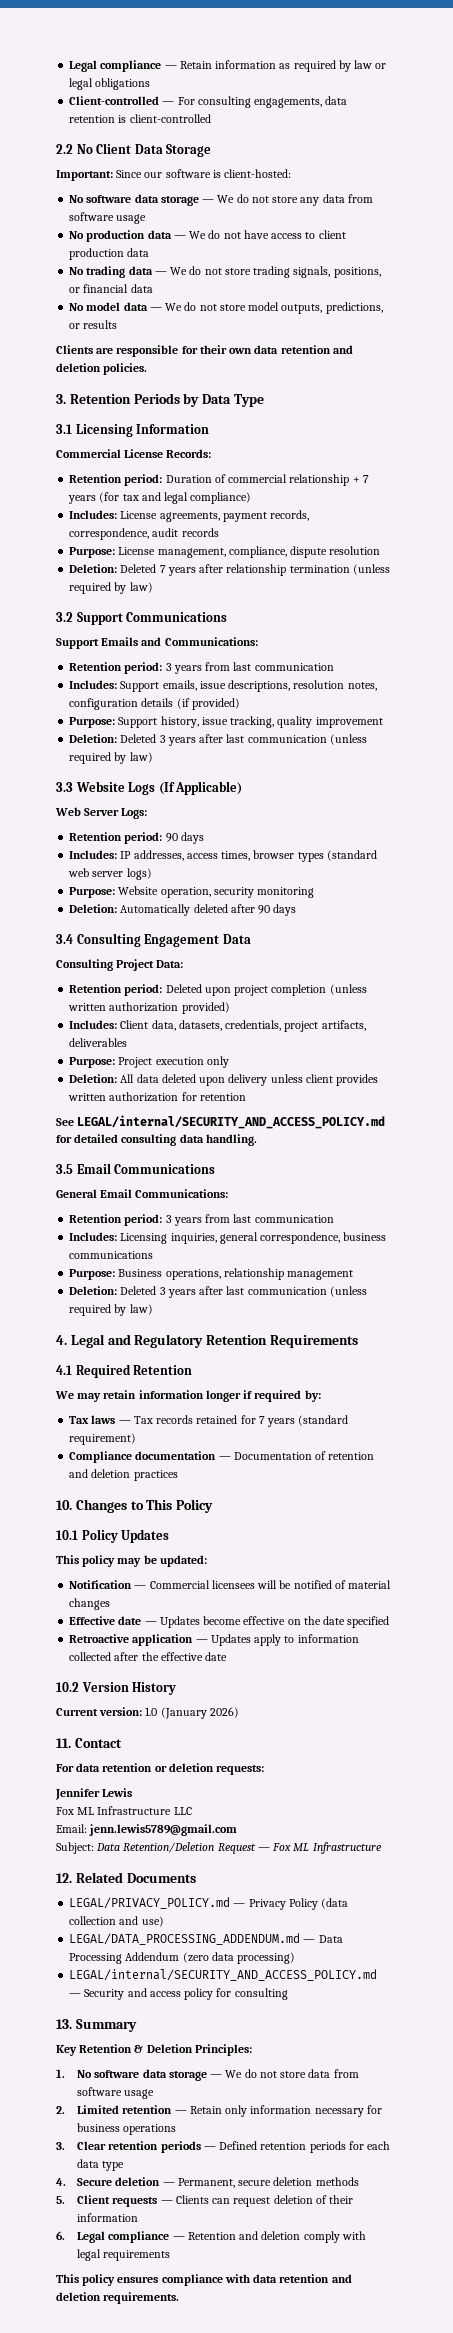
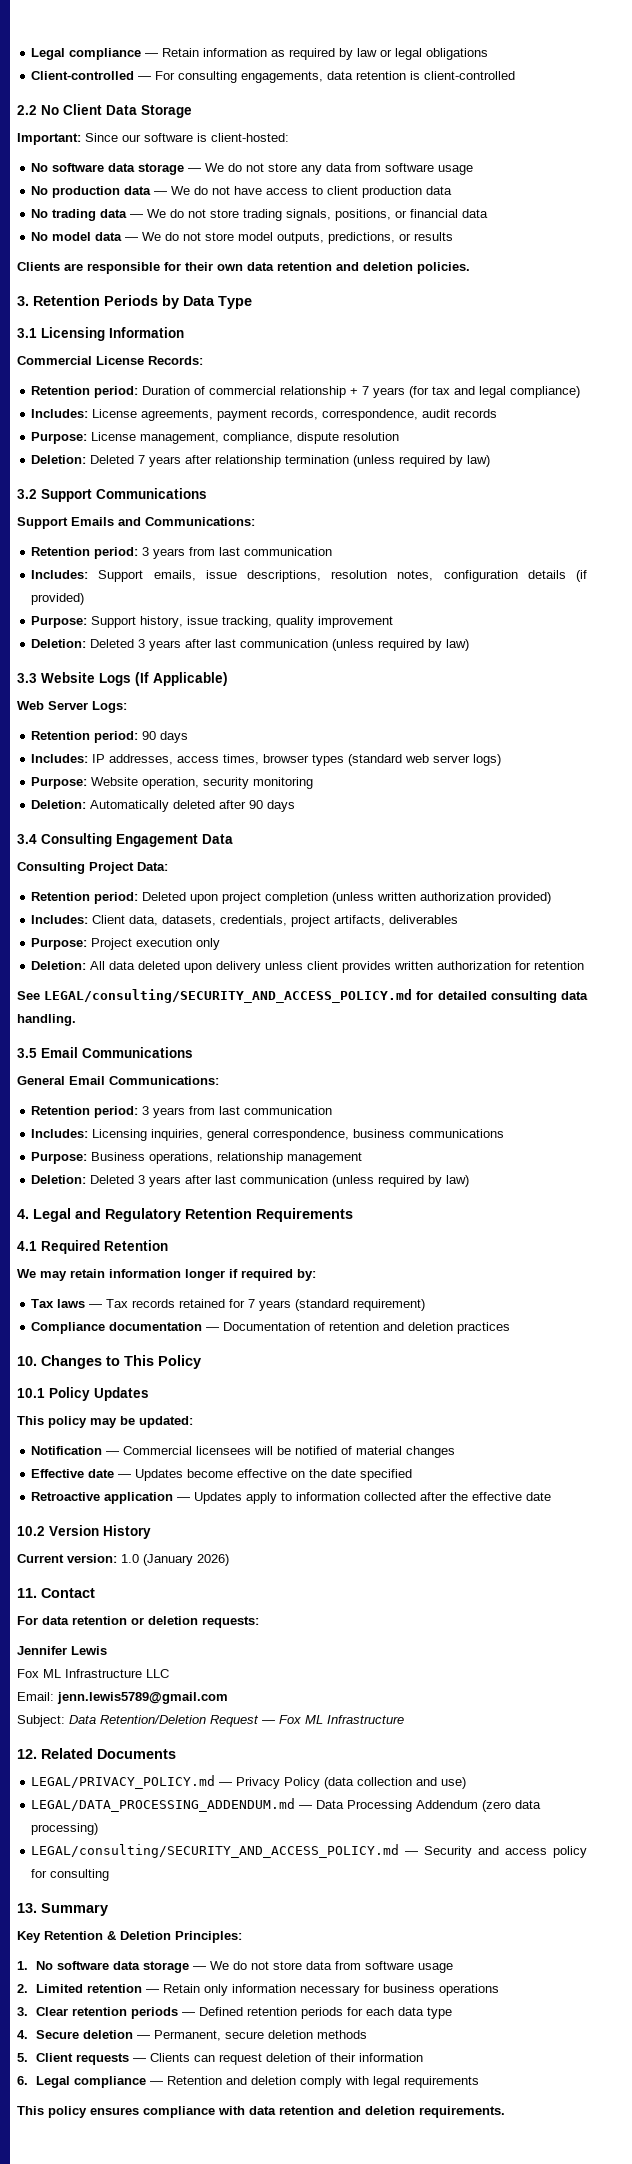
[77,1115,386,1129] LEGAL/internal/SECURITY_AND_ACCESS_POLICY.md -> [44,989,413,1003] LEGAL/consulting/SECURITY_AND_ACCESS_POLICY.md
[69,1969,378,1981] LEGAL/internal/SECURITY_AND_ACCESS_POLICY.md -> [31,1844,400,1858] LEGAL/consulting/SECURITY_AND_ACCESS_POLICY.md

